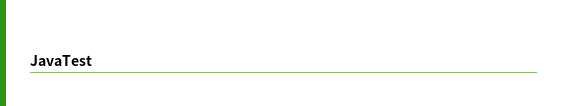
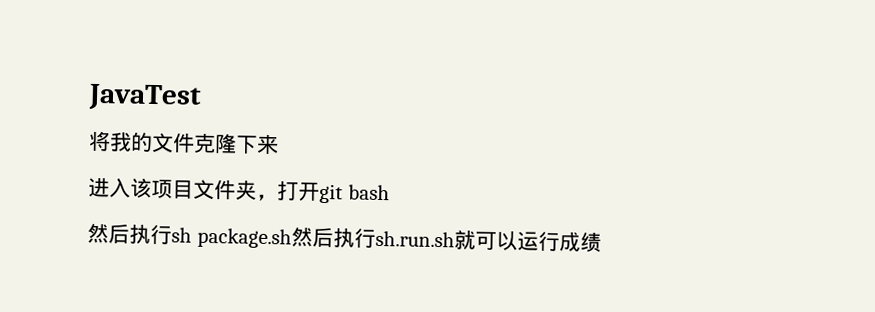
(92, 60) none -> [89,130,279,155] [88,177,390,204] [87,223,602,252] // 将我的文件克隆下来 // 进入该项目文件夹，打开git bash // 然后执行sh package.sh然后执行sh.run.sh就可以运行成绩

